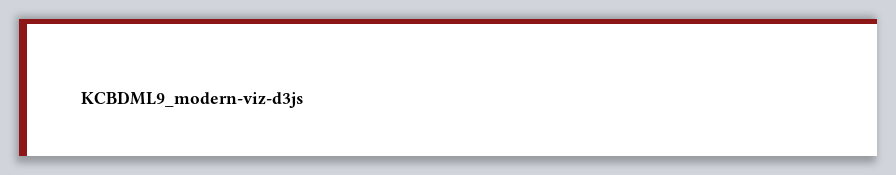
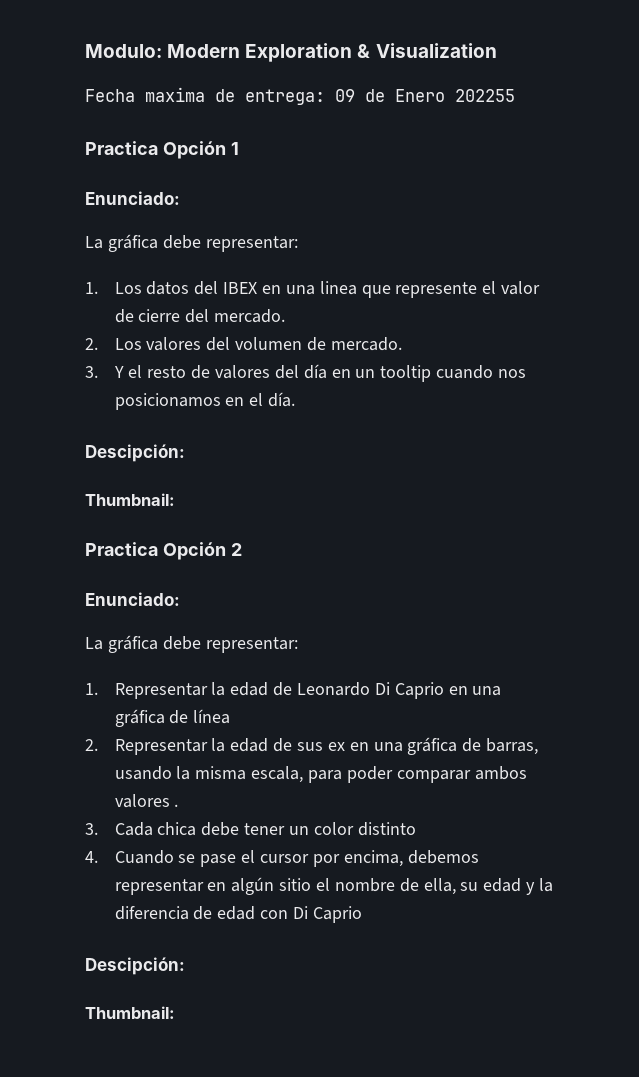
[81,91,303,108] KCBDML9_modern-viz-d3js -> [85,43,497,62] [85,87,515,105] [85,141,239,159] [85,191,180,205] [85,234,298,252] [85,281,541,298] [114,309,286,323] [85,337,402,351] [85,364,526,382] [114,392,296,410] [85,444,185,462] [85,493,175,506] [85,542,242,560] [85,592,180,606] [85,635,298,653] [85,682,502,699] [114,709,231,727] [85,737,539,755] [114,766,527,783] [114,794,179,808] [85,822,416,836] [85,850,479,867] [114,877,553,895] [114,906,362,923] [85,957,185,975] [85,1006,175,1019] Modulo: Modern Exploration & Visualization // Fecha maxima de entrega: 09 de Enero 202255 // Practica Opción 1 // Enunciado: // La gráfica debe representar: // 1. Los datos del IBEX en una linea que represente el valor de cierre del mercado. // 2. Los valores del volumen de mercado. // 3. Y el resto de valores del día en un tooltip cuando nos posicionamos en el día. // Descipción: // Thumbnail: // Practica Opción 2 // Enunciado: // La gráfica debe representar: // 1. Representar la edad de Leonardo Di Caprio en una gráfica de línea // 2. Representar la edad de sus ex en una gráfica de barras, usando la misma escala, para poder comparar ambos valores . // 3. Cada chica debe tener un color distinto // 4. Cuando se pase el cursor por encima, debemos representar en algún sitio el nombre de ella, su edad y la diferencia de edad con Di Caprio // Descipción: // Thumbnail:

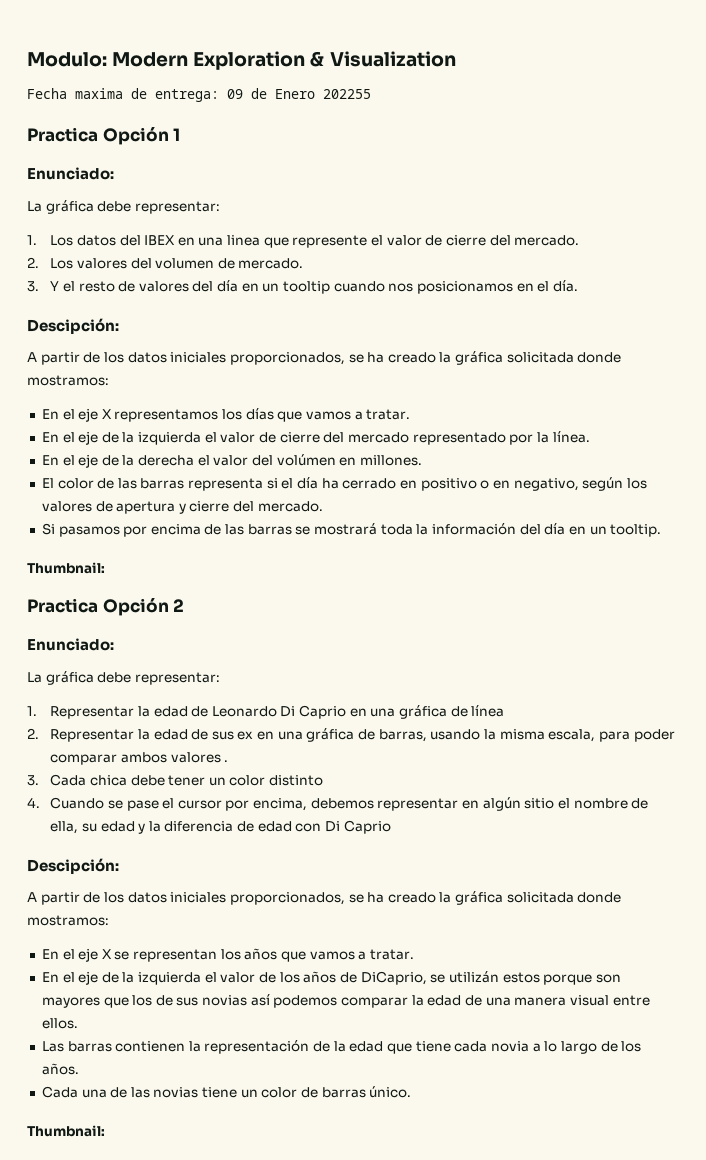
(185, 453) none -> [27,351,622,365] [27,375,109,386] [41,408,411,422] [41,431,590,445] [41,454,422,468] [41,477,647,491] [41,501,323,514] [41,523,662,537] // A partir de los datos iniciales proporcionados, se ha creado la gráfica solicitada donde mostramos: // En el eje X representamos los días que vamos a tratar. // En el eje de la izquierda el valor de cierre del mercado representado por la línea. // En el eje de la derecha el valor del volúmen en millones. // El color de las barras representa si el día ha cerrado en positivo o en negativo, según los valores de apertura y cierre del mercado. // Si pasamos por encima de las barras se mostrará toda la información del día en un tooltip.
(185, 966) none -> [27,891,622,905] [27,915,109,926] [41,948,414,962] [41,971,621,985] [41,994,650,1008] [41,1018,78,1029] [41,1040,642,1054] [41,1063,79,1075] [41,1086,412,1098] // A partir de los datos iniciales proporcionados, se ha creado la gráfica solicitada donde mostramos: // En el eje X se representan los años que vamos a tratar. // En el eje de la izquierda el valor de los años de DiCaprio, se utilizán estos porque son mayores que los de sus novias así podemos comparar la edad de una manera visual entre ellos. // Las barras contienen la representación de la edad que tiene cada novia a lo largo de los años. // Cada una de las novias tiene un color de barras único.

